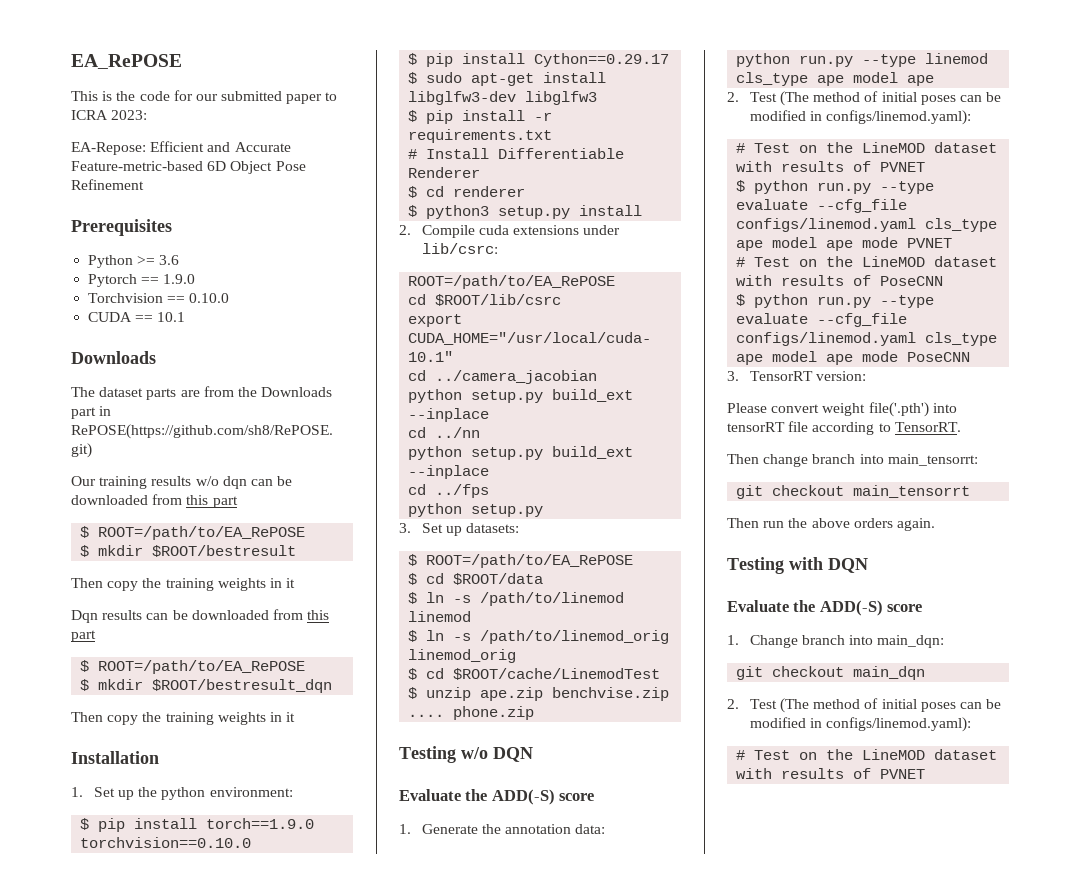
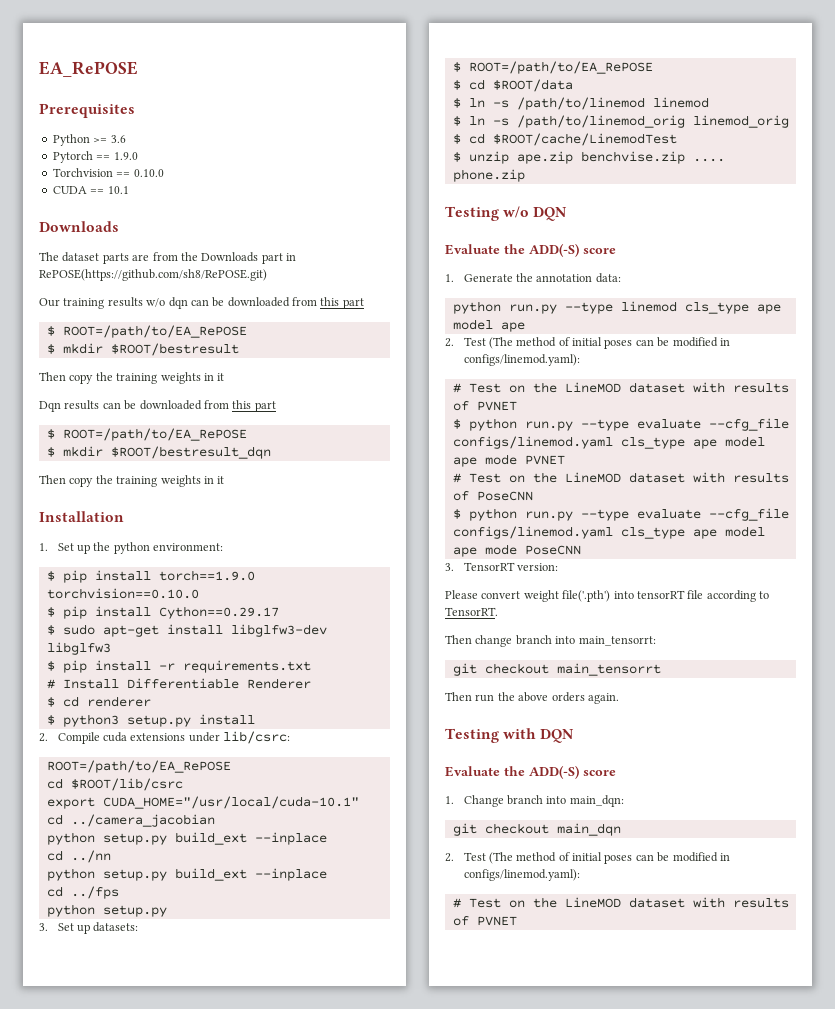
[71,90,338,104] [71,110,148,120] [71,141,291,155] [71,161,306,174] [71,179,144,190] // This is the code for our submitted paper to ICRA 2023: // EA-Repose: Efficient and Accurate Feature-metric-based 6D Object Pose Refinement -> (138, 69) none

